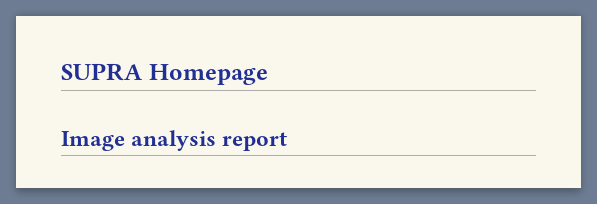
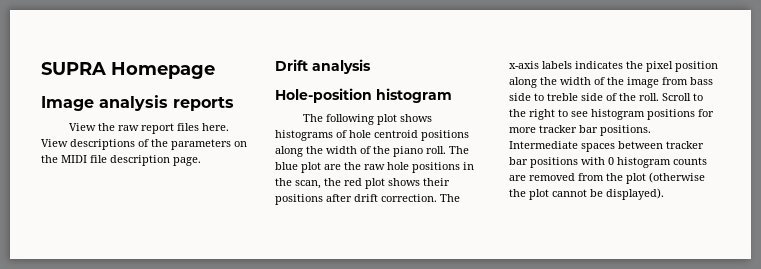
[222,132,288,151] report -> [173,96,234,111] [68,123,229,134] [41,139,247,150] [41,155,201,166] [275,59,371,74] [275,88,452,103] [302,114,432,125] [275,130,469,141] [275,146,469,157] [275,162,474,173] [275,178,450,189] [275,194,460,205] [509,61,718,72] [509,77,713,88] [509,93,703,101] [509,109,714,120] [509,125,651,136] [509,141,704,152] [509,157,707,168] [509,172,705,184] [509,188,664,200] reports // View the raw report files here. View descriptions of the parameters on the MIDI file description page. // Drift analysis // Hole-position histogram // The following plot shows histograms of hole centroid positions along the width of the piano roll. The blue plot are the raw hole positions in the scan, the red plot shows their positions after drift correction. The x-axis labels indicates the pixel position along the width of the image from bass side to treble side of the roll. Scroll to the right to see histogram positions for more tracker bar positions. Intermediate spaces between tracker bar positions with 0 histogram counts are removed from the plot (otherwise the plot cannot be displayed).

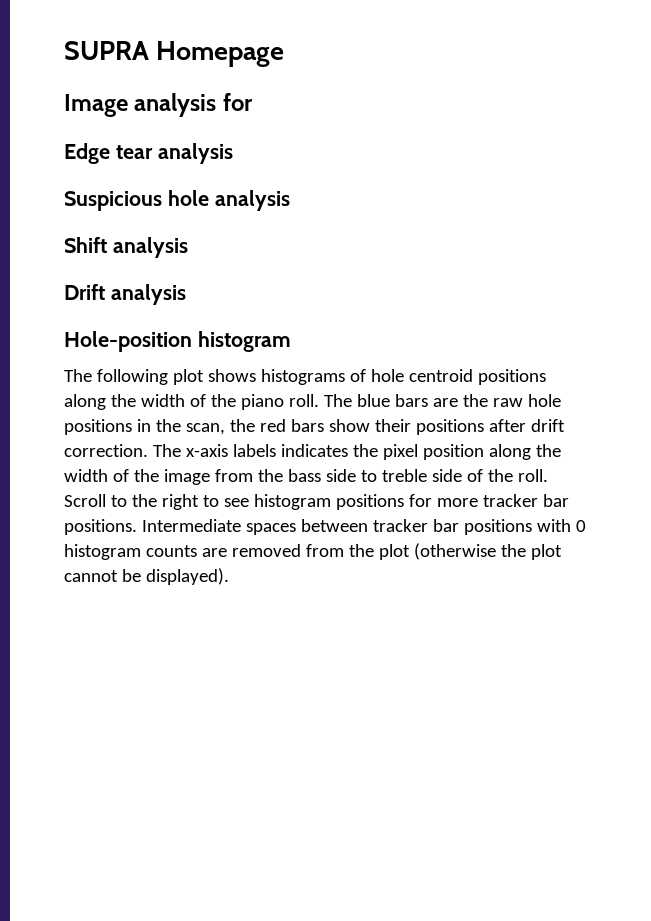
[173,96,234,111] [68,123,229,134] [41,139,247,150] [41,155,201,166] reports // View the raw report files here. View descriptions of the parameters on the MIDI file description page. -> [222,93,253,111] [64,143,233,164] [64,190,290,211] [64,237,188,258] for // Edge tear analysis // Suspicious hole analysis // Shift analysis
[301,162,321,173] plot -> [394,394,428,407] bars
[365,178,420,189] plot shows -> [290,419,370,432] bars show
(688, 81) none -> [257,469,283,482] the

